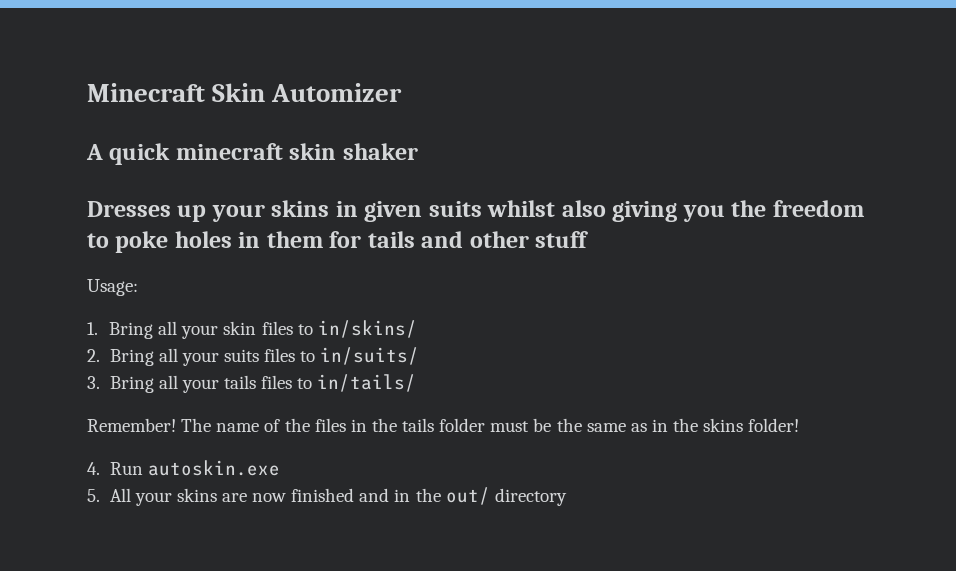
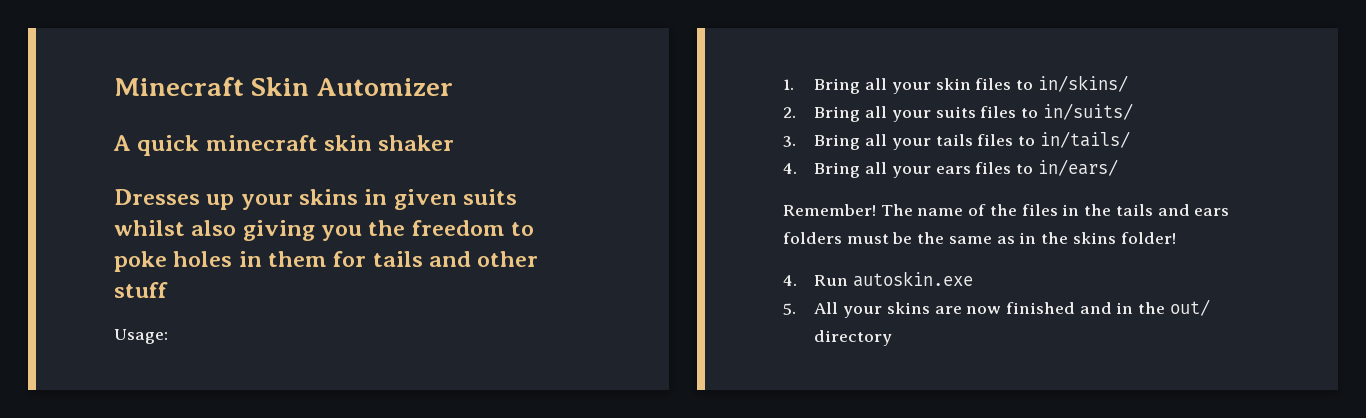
(417, 383) none -> [783,159,1118,178] // 4. Bring all your ears files to in/ears/
[439,418,486,432] folder -> [1157,204,1230,216] [783,232,842,244] and ears folders

